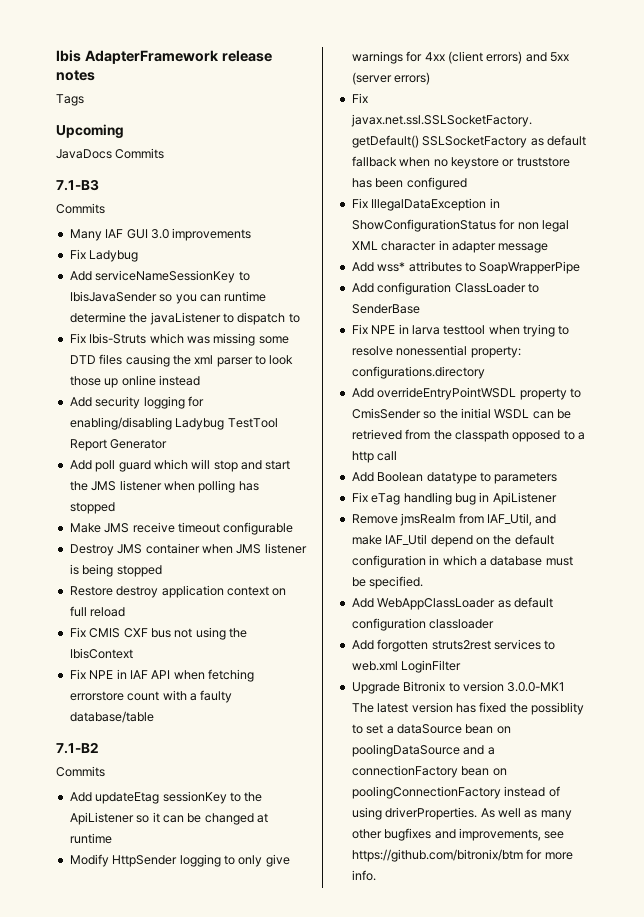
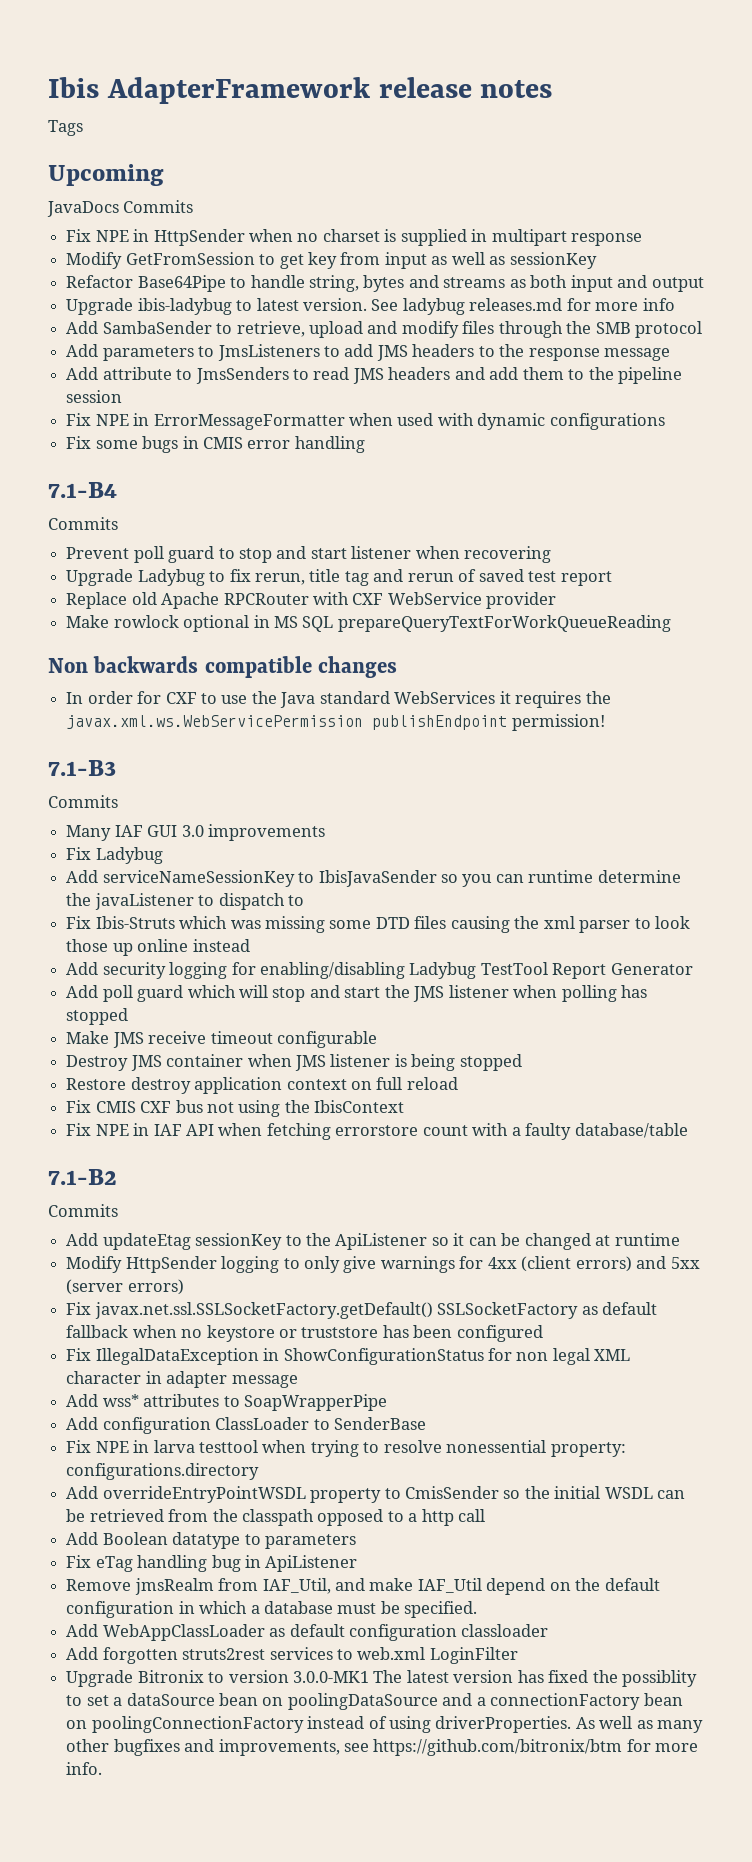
(165, 153) none -> [66,229,643,246] [66,252,597,269] [66,275,704,292] [66,298,675,315] [66,321,703,338] [66,344,671,361] [66,367,683,384] [66,390,123,403] [66,413,665,430] [66,436,365,453] [48,482,117,498] [48,517,118,530] [66,546,552,563] [66,569,612,586] [66,592,557,609] [66,615,671,632] [48,656,398,678] [66,691,611,708] [66,714,605,731] // Fix NPE in HttpSender when no charset is supplied in multipart response // Modify GetFromSession to get key from input as well as sessionKey // Refactor Base64Pipe to handle string, bytes and streams as both input and output // Upgrade ibis-ladybug to latest version. See ladybug releases.md for more info // Add SambaSender to retrieve, upload and modify files through the SMB protocol // Add parameters to JmsListeners to add JMS headers to the response message // Add attribute to JmsSenders to read JMS headers and add them to the pipeline session // Fix NPE in ErrorMessageFormatter when used with dynamic configurations // Fix some bugs in CMIS error handling // 7.1-B4 // Commits // Prevent poll guard to stop and start listener when recovering // Upgrade Ladybug to fix rerun, title tag and rerun of saved test report // Replace old Apache RPCRouter with CXF WebService provider // Make rowlock optional in MS SQL prepareQueryTextForWorkQueueReading // Non backwards compatible changes // In order for CXF to use the Java standard WebServices it requires the javax.xml.ws.WebServicePermission publishEndpoint permission!

